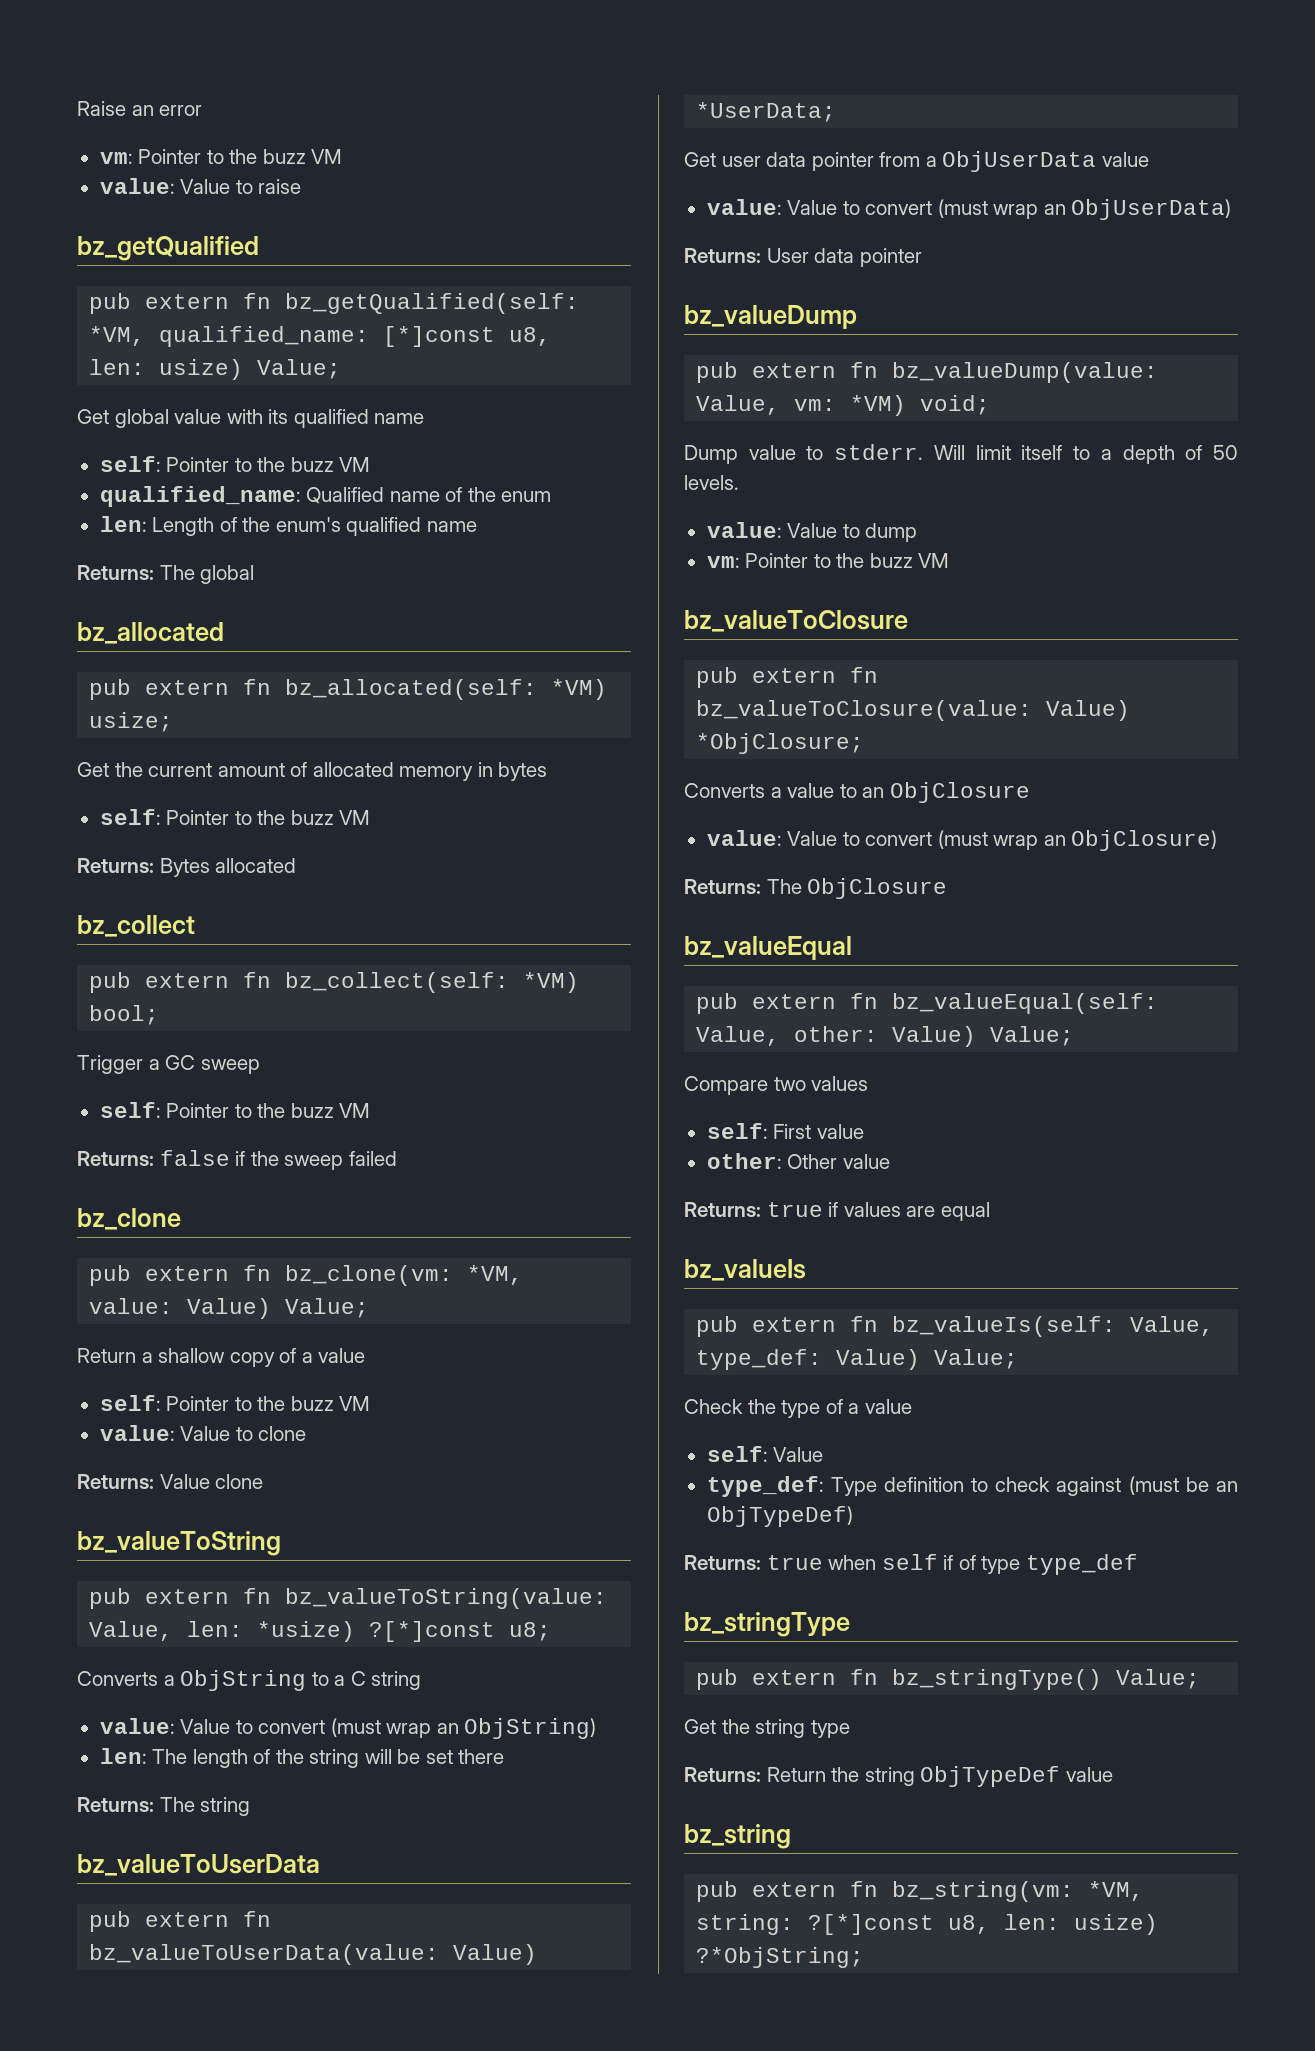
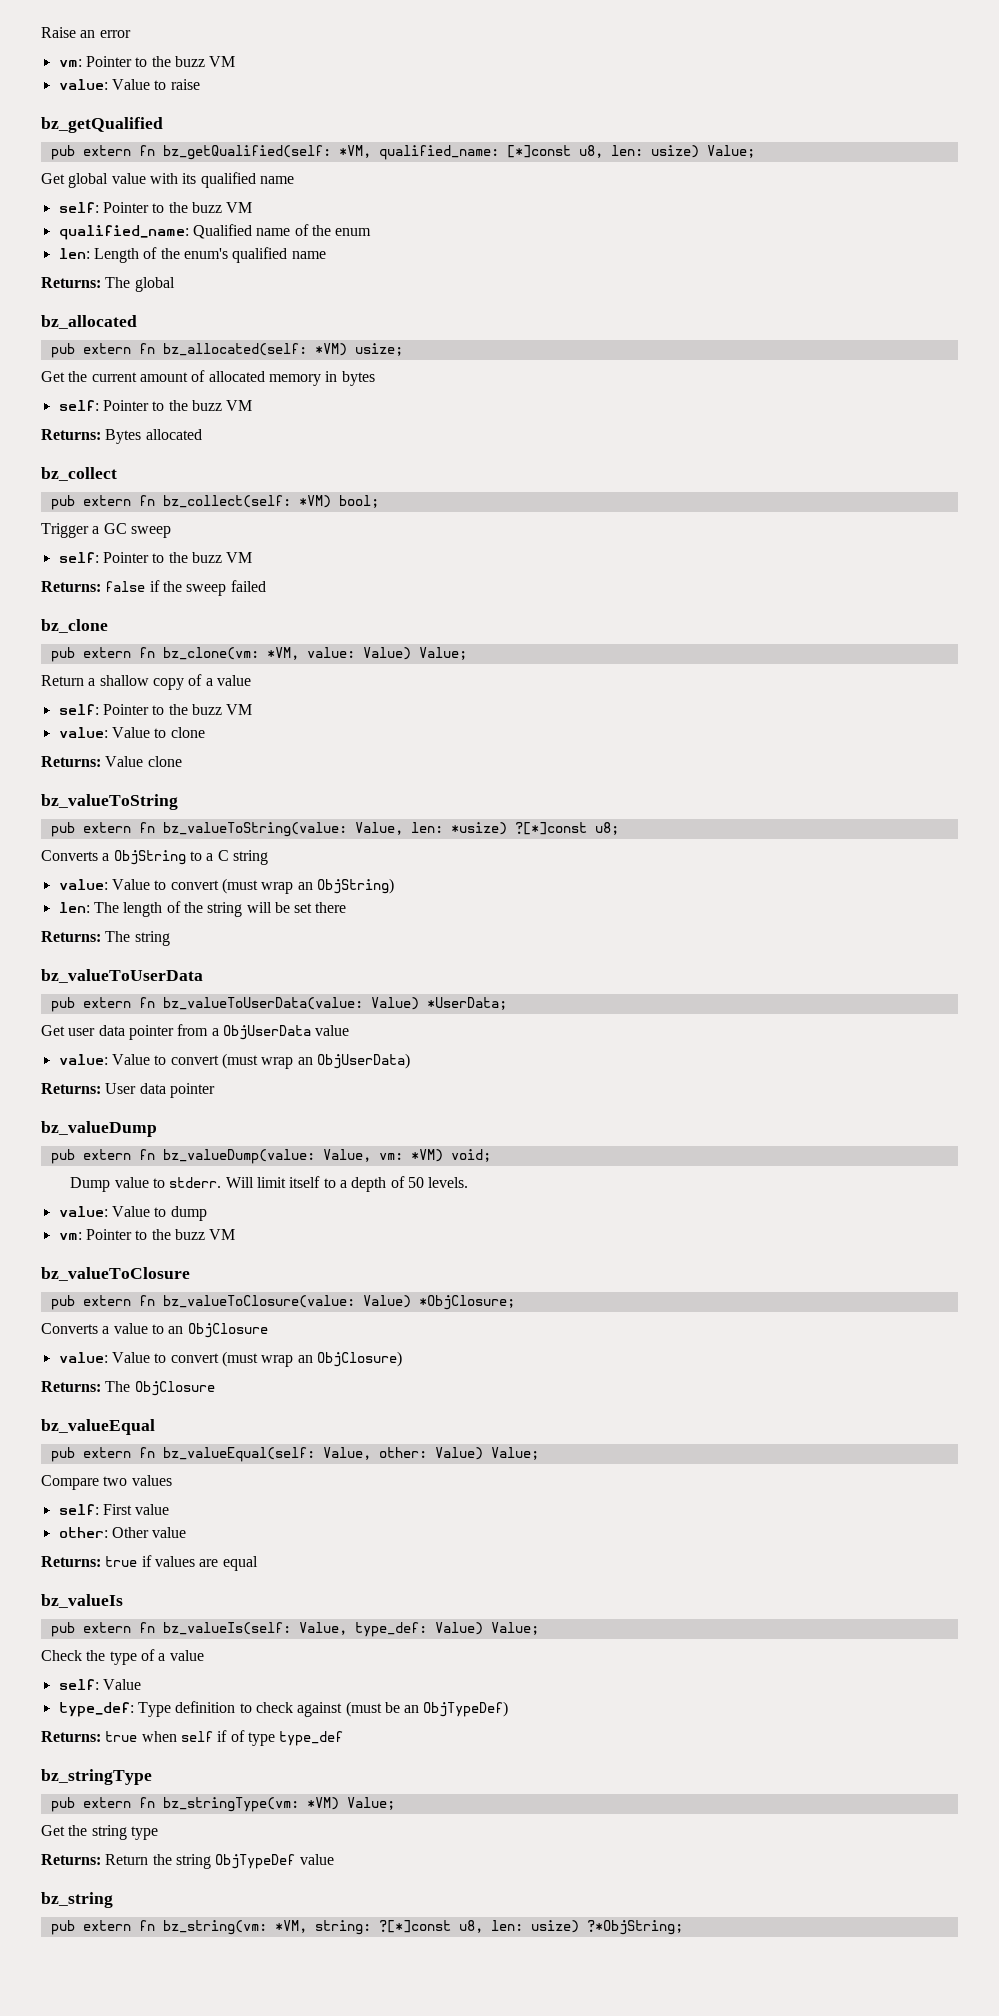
[892,1669,1103,1690] bz_stringType() -> [162,1797,339,1812] bz_stringType(vm: *VM)

